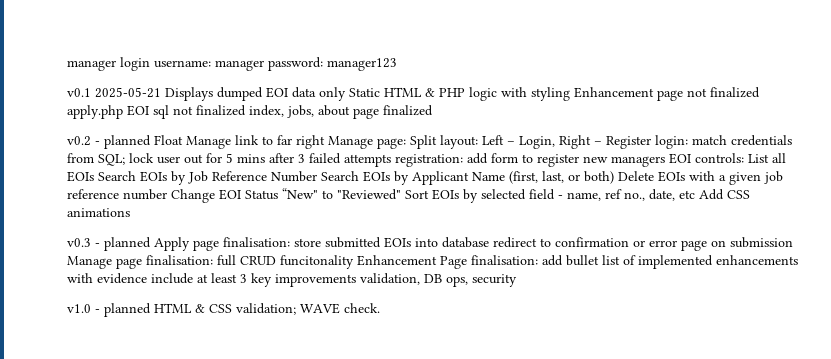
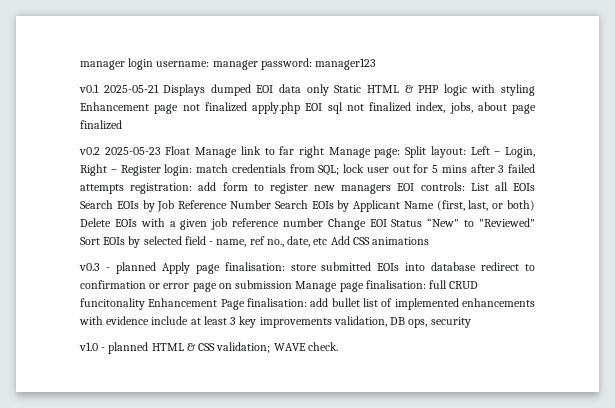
[95,135,151,149] - planned -> [104,147,161,155] 2025-05-23

